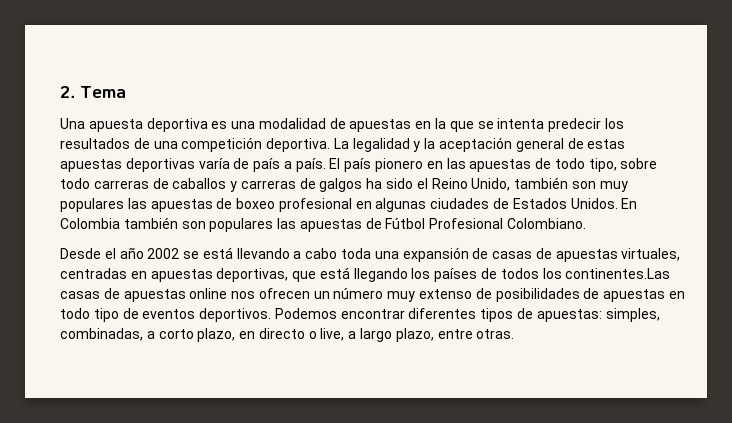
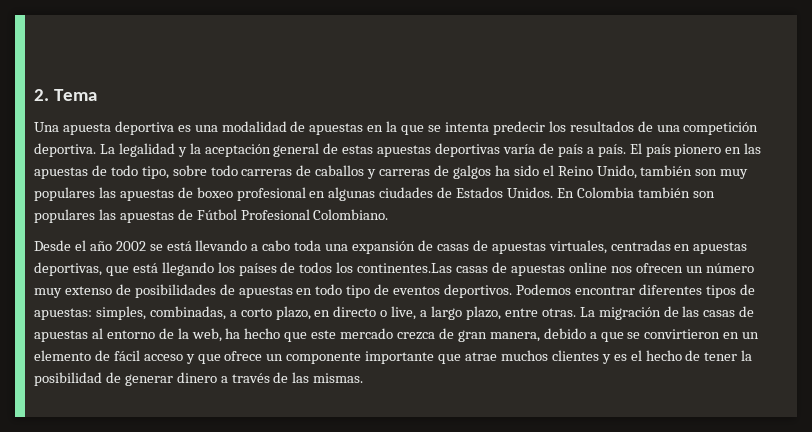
(515, 334) none -> [579,306,755,320] [34,328,760,342] [34,350,753,364] [34,372,364,386] La migración de las casas de apuestas al entorno de la web, ha hecho que este mercado crezca de gran manera, debido a que se convirtieron en un elemento de fácil acceso y que ofrece un componente importante que atrae muchos clientes y es el hecho de tener la posibilidad de generar dinero a través de las mismas.

